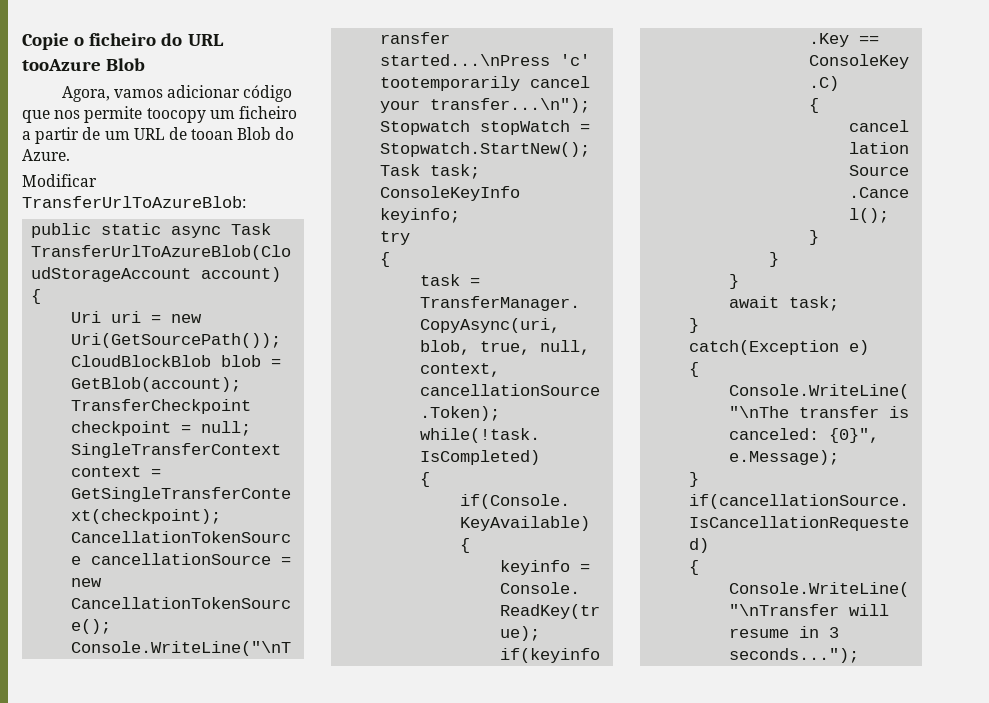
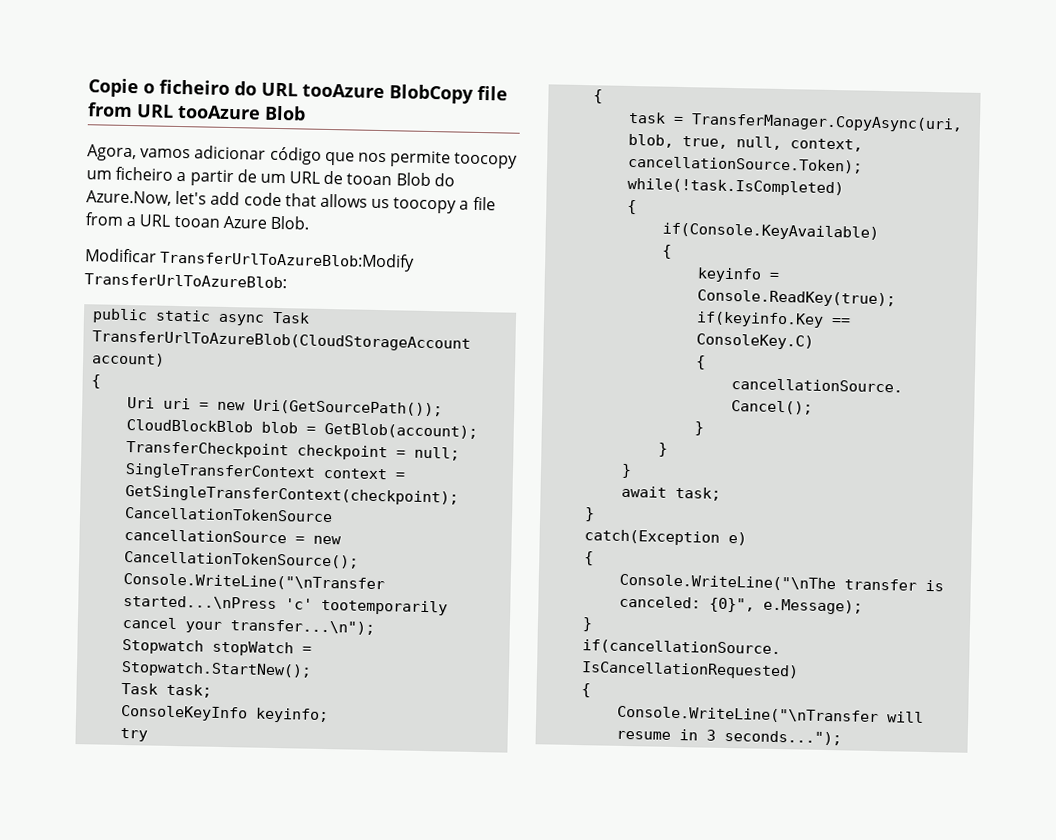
(101, 65) none -> [389,84,508,104] [87,102,261,120] BlobCopy file from URL tooAzure
[22,149,70,161] Azure. -> [86,190,496,214] [85,212,310,230] Azure.Now, let's add code that allows us toocopy a file from a URL tooan Azure Blob.
(97, 180) none -> [159,249,416,272] TransferUrlToAzureBlob:Modify

